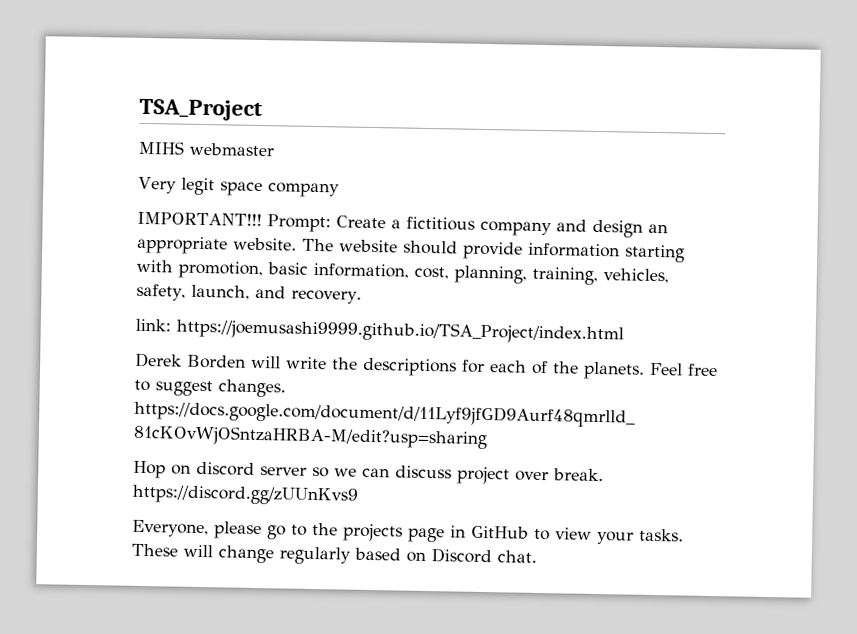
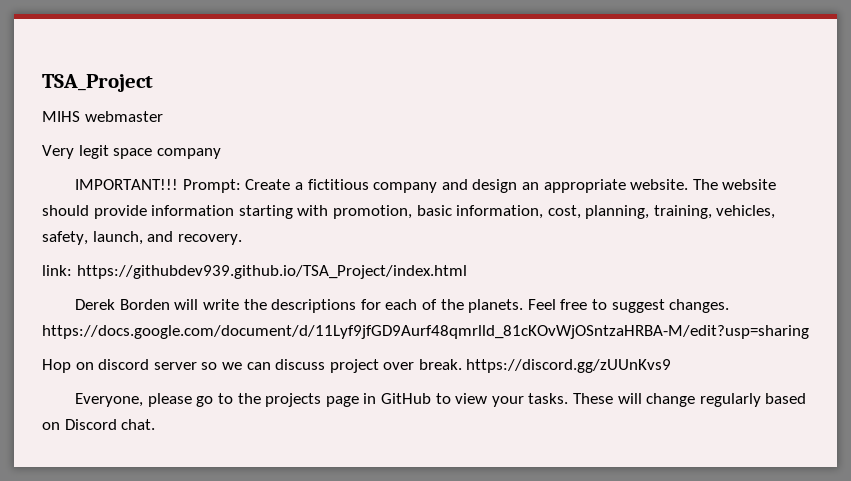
[176,318,624,345] https://joemusashi9999.github.io/TSA_Project/index.html -> [76,265,467,279] https://githubdev939.github.io/TSA_Project/index.html

